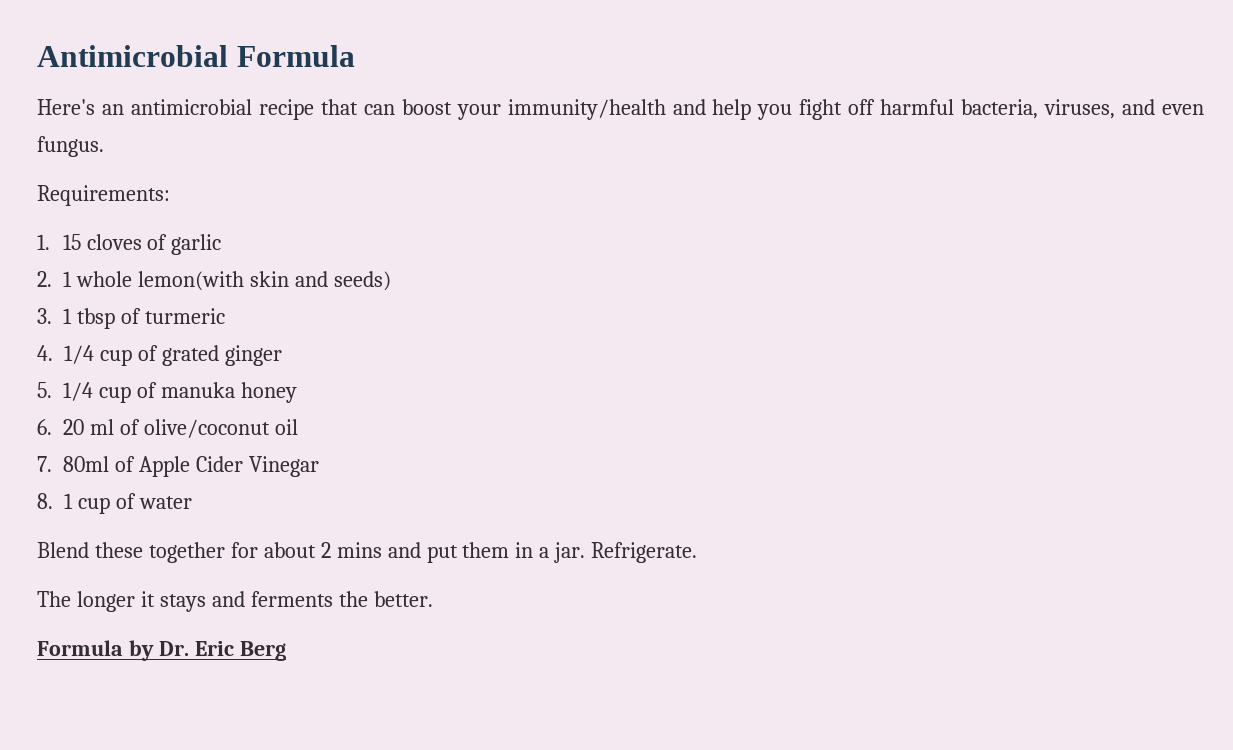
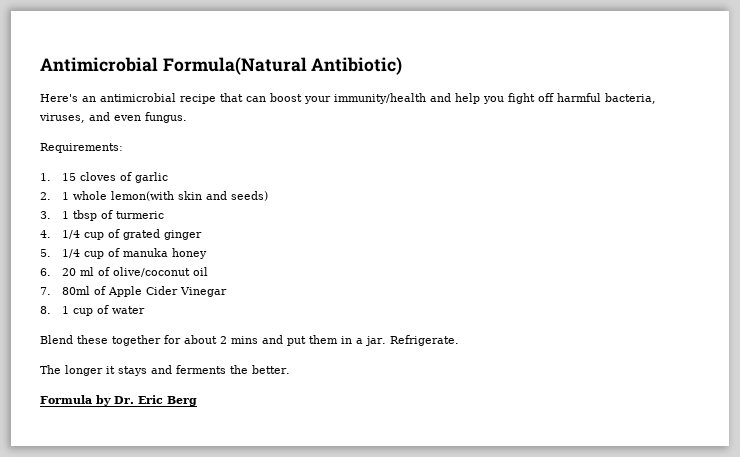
[236,45,355,67] Formula -> [162,57,403,75] Formula(Natural Antibiotic)

